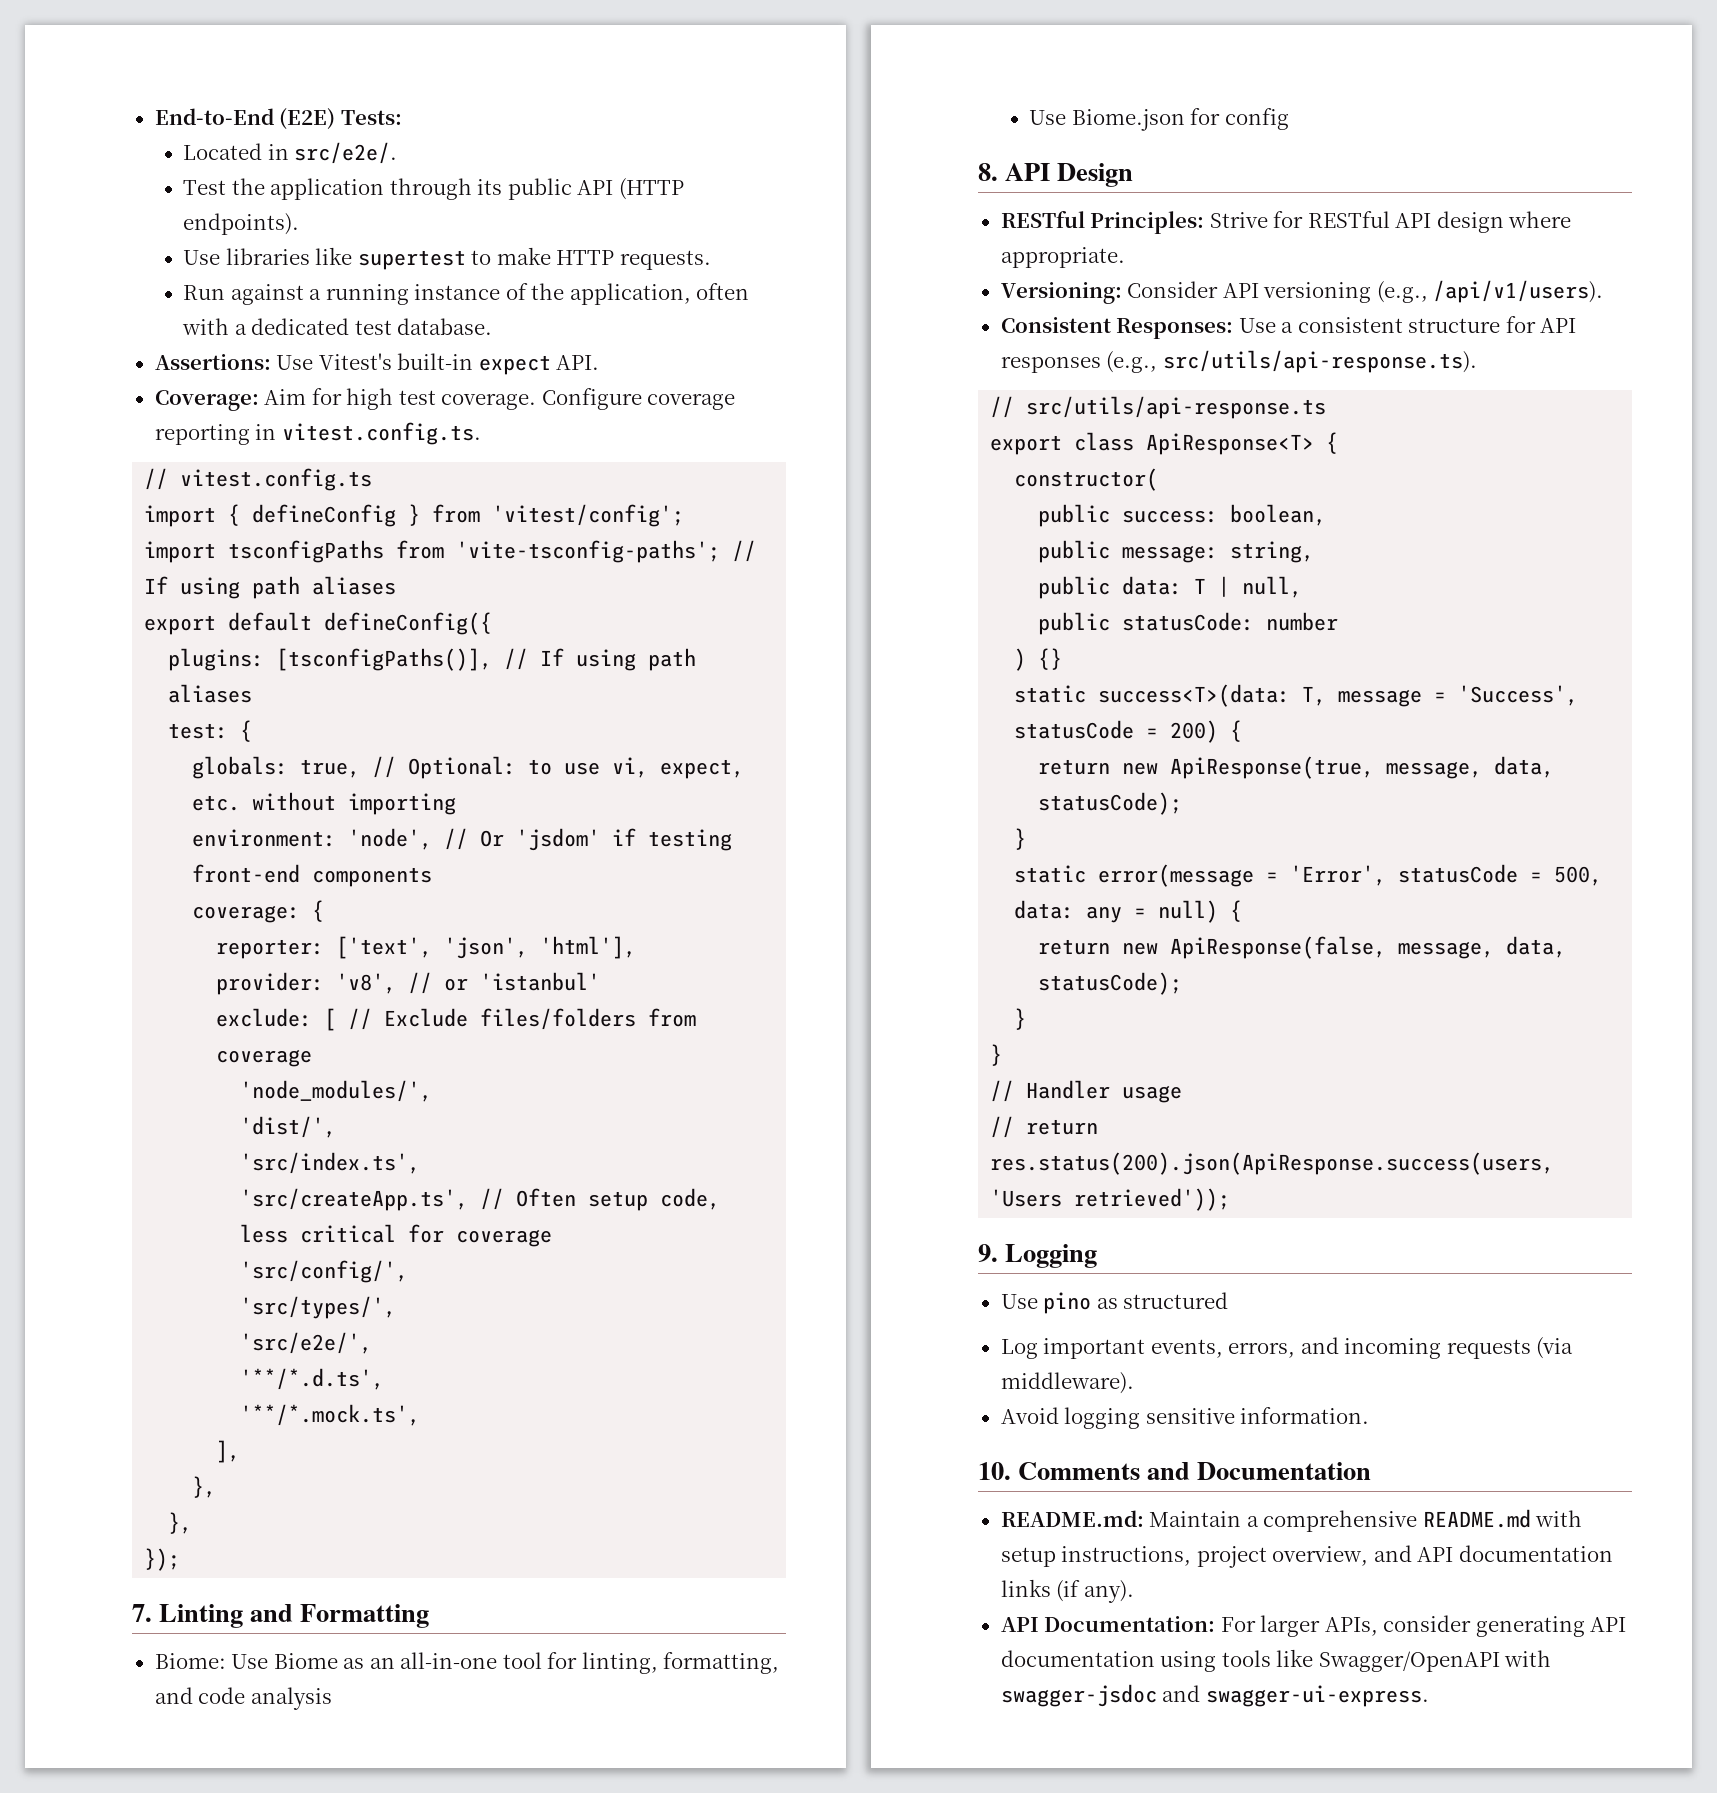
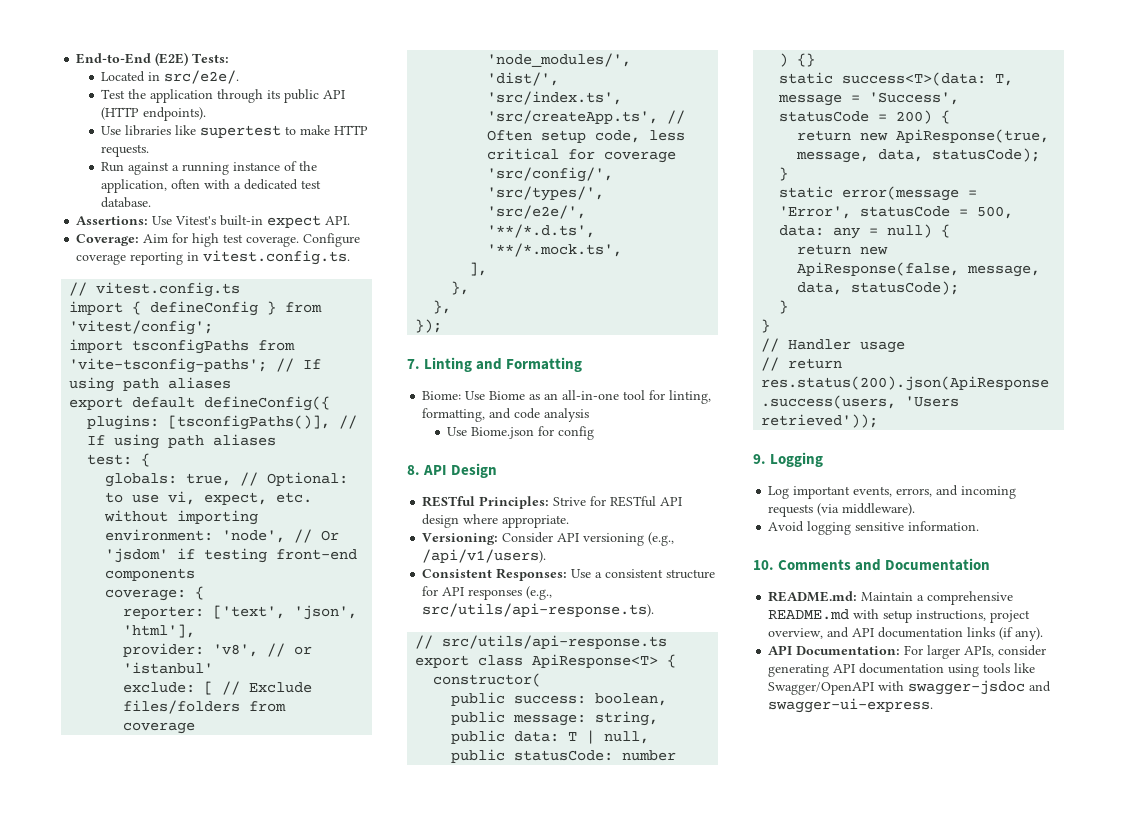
[1000,1292,1229,1314] // Use pino as structured -> (824, 459) none

